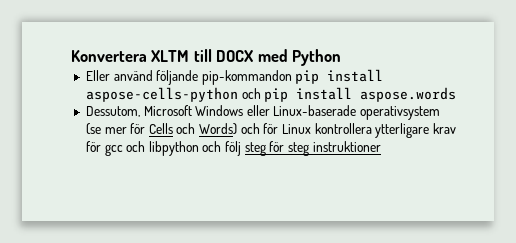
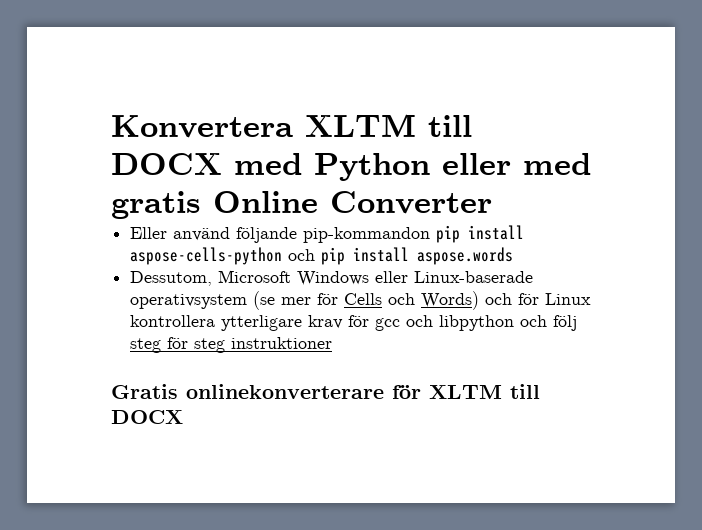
(342, 57) none -> [442,153,591,175] [111,191,492,219] eller med gratis Online Converter
(381, 146) none -> [111,384,540,399] [111,410,183,424] // Gratis onlinekonverterare för XLTM till DOCX

